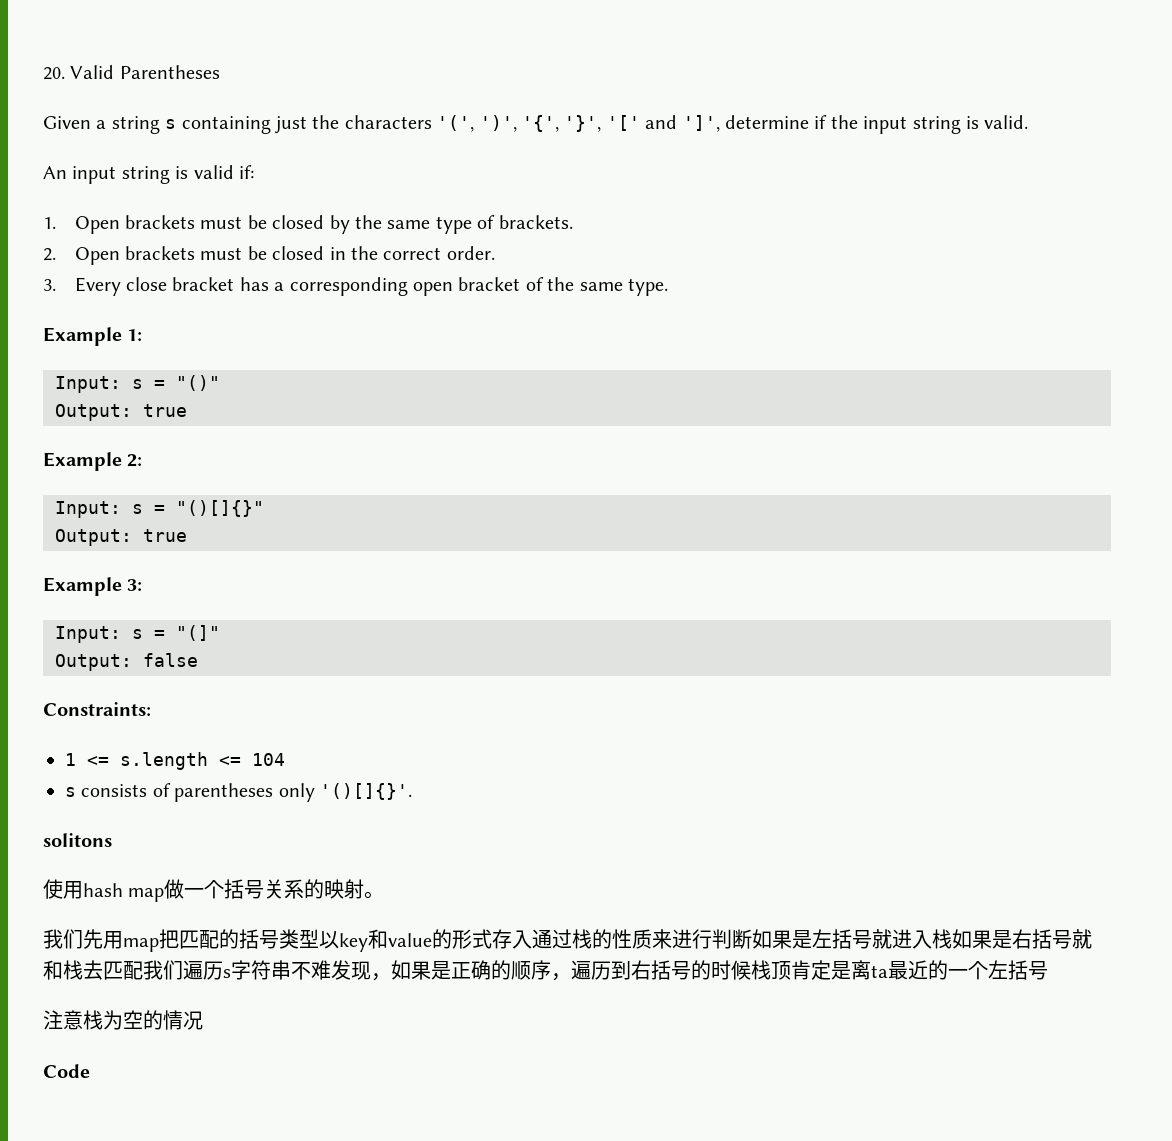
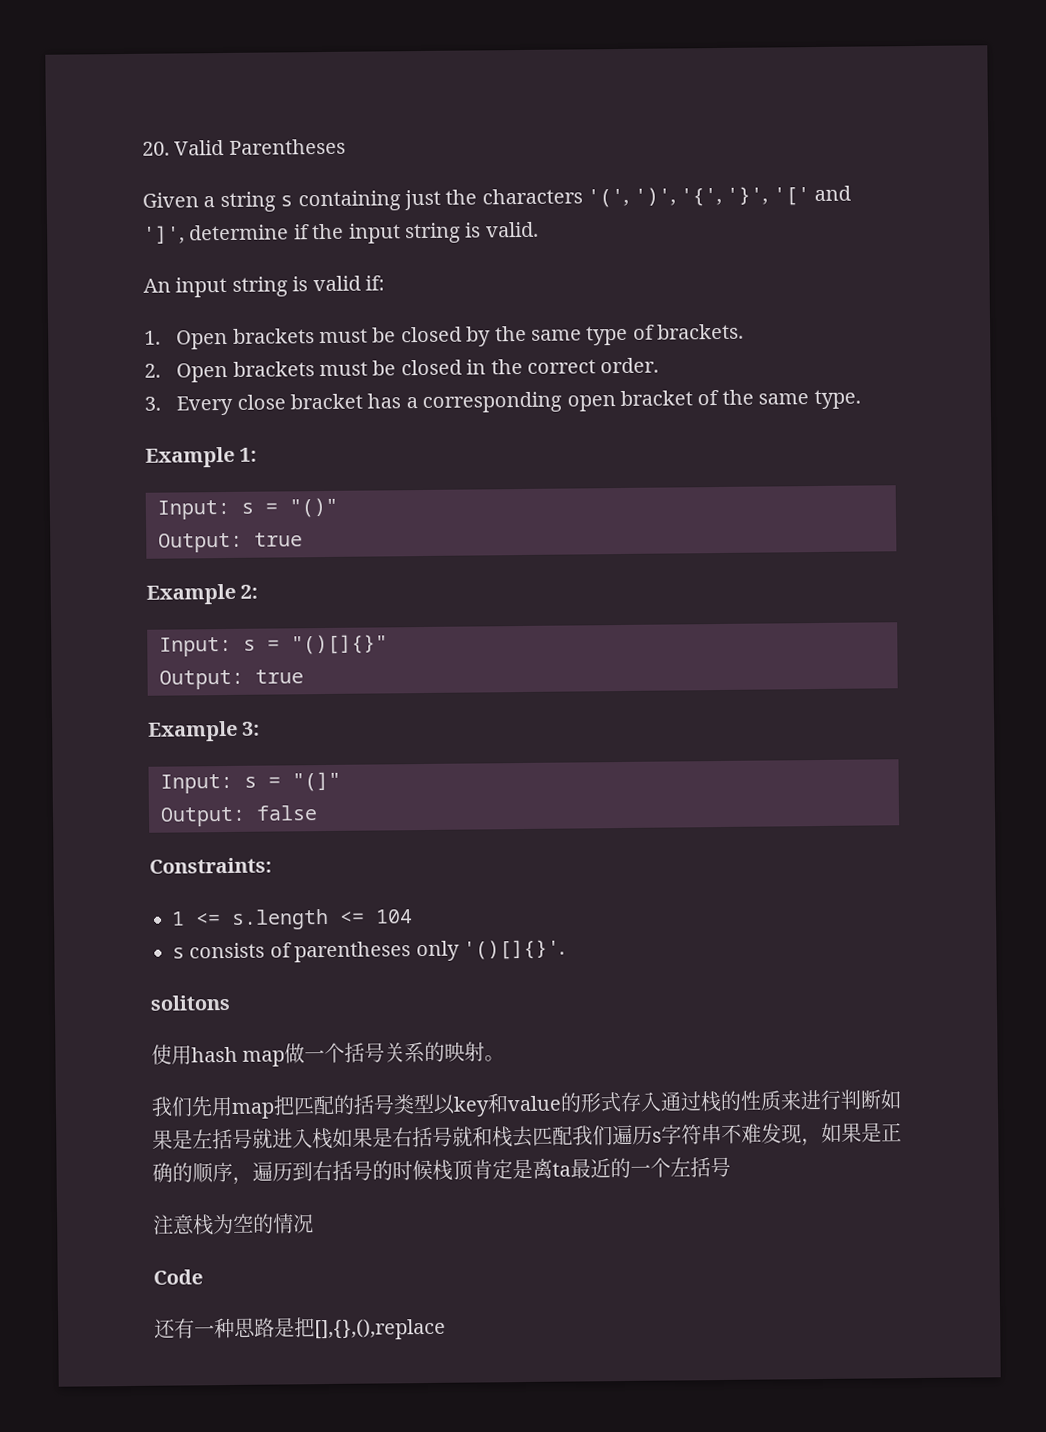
(90, 1071) none -> [154,1317,446,1341] // 还有一种思路是把[],{},(),replace

